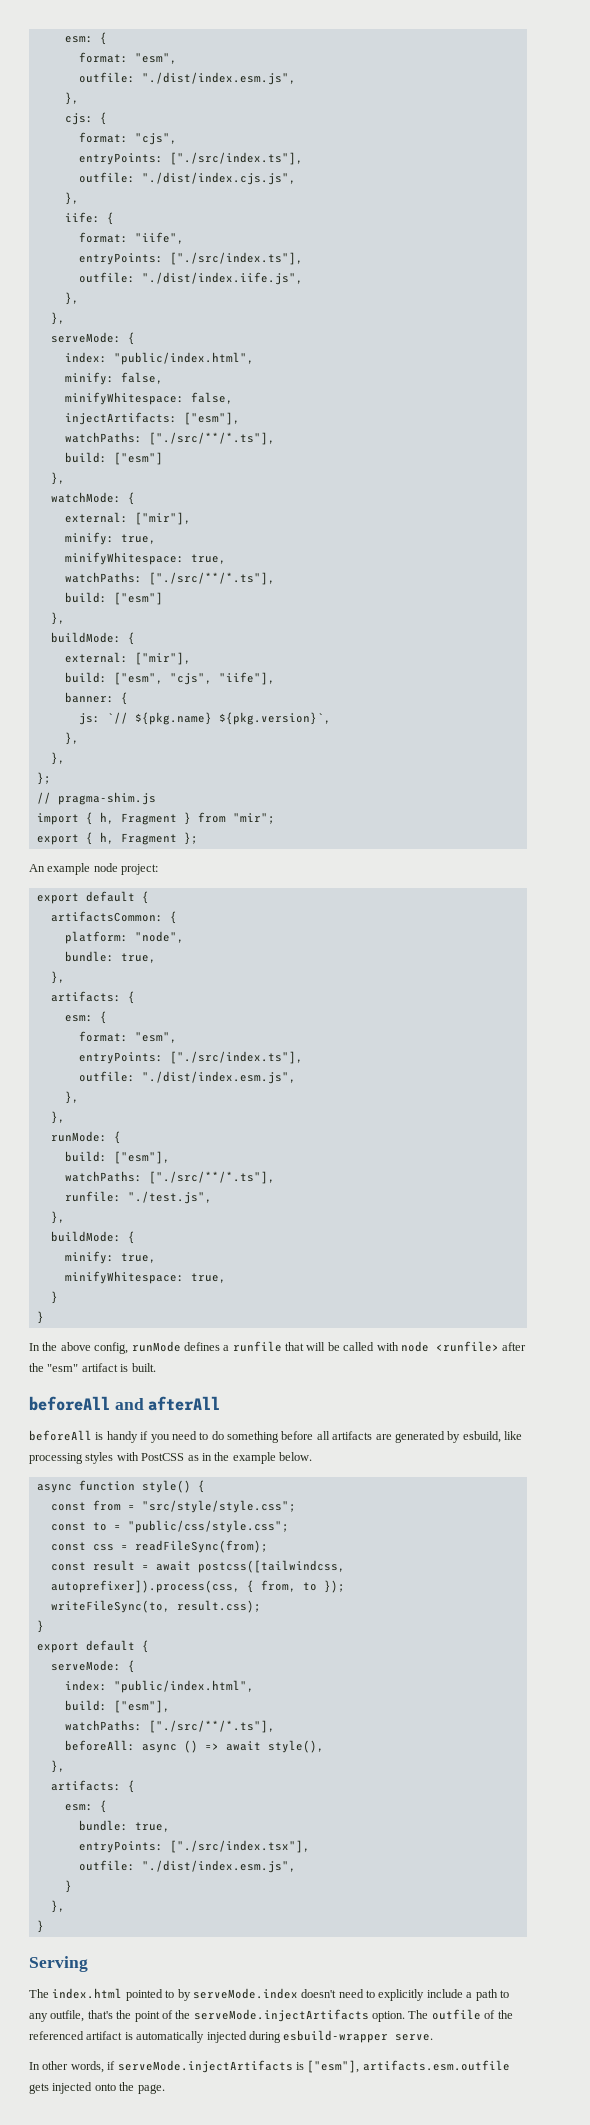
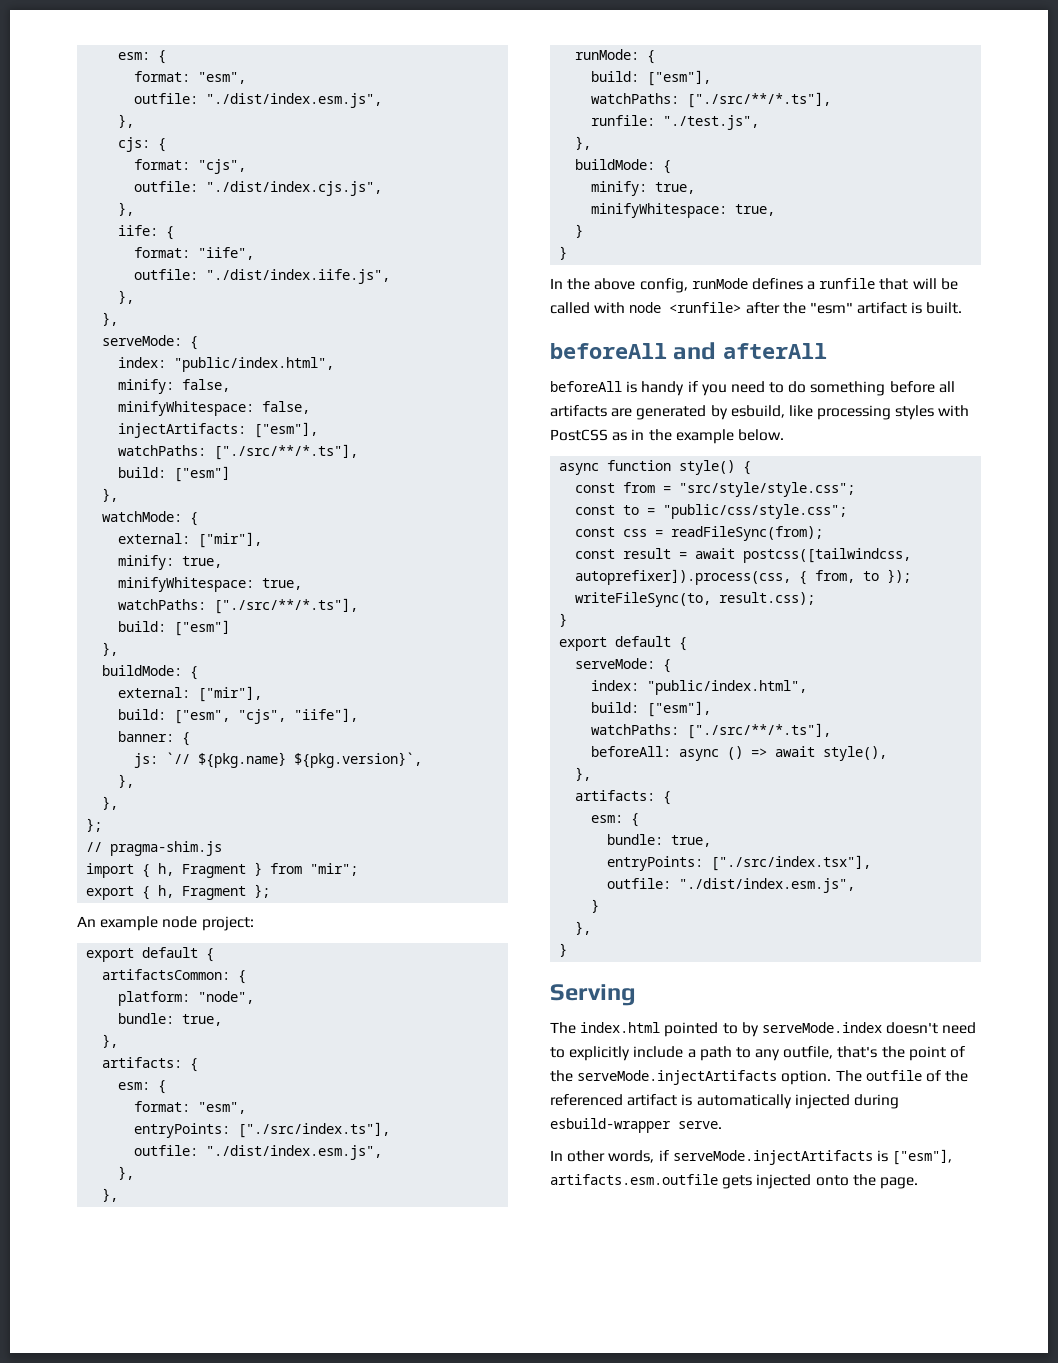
[78,152,303,165] // entryPoints: ["./src/index.ts"], -> (247, 166) none
[78,252,303,265] // entryPoints: ["./src/index.ts"], -> (255, 253) none

